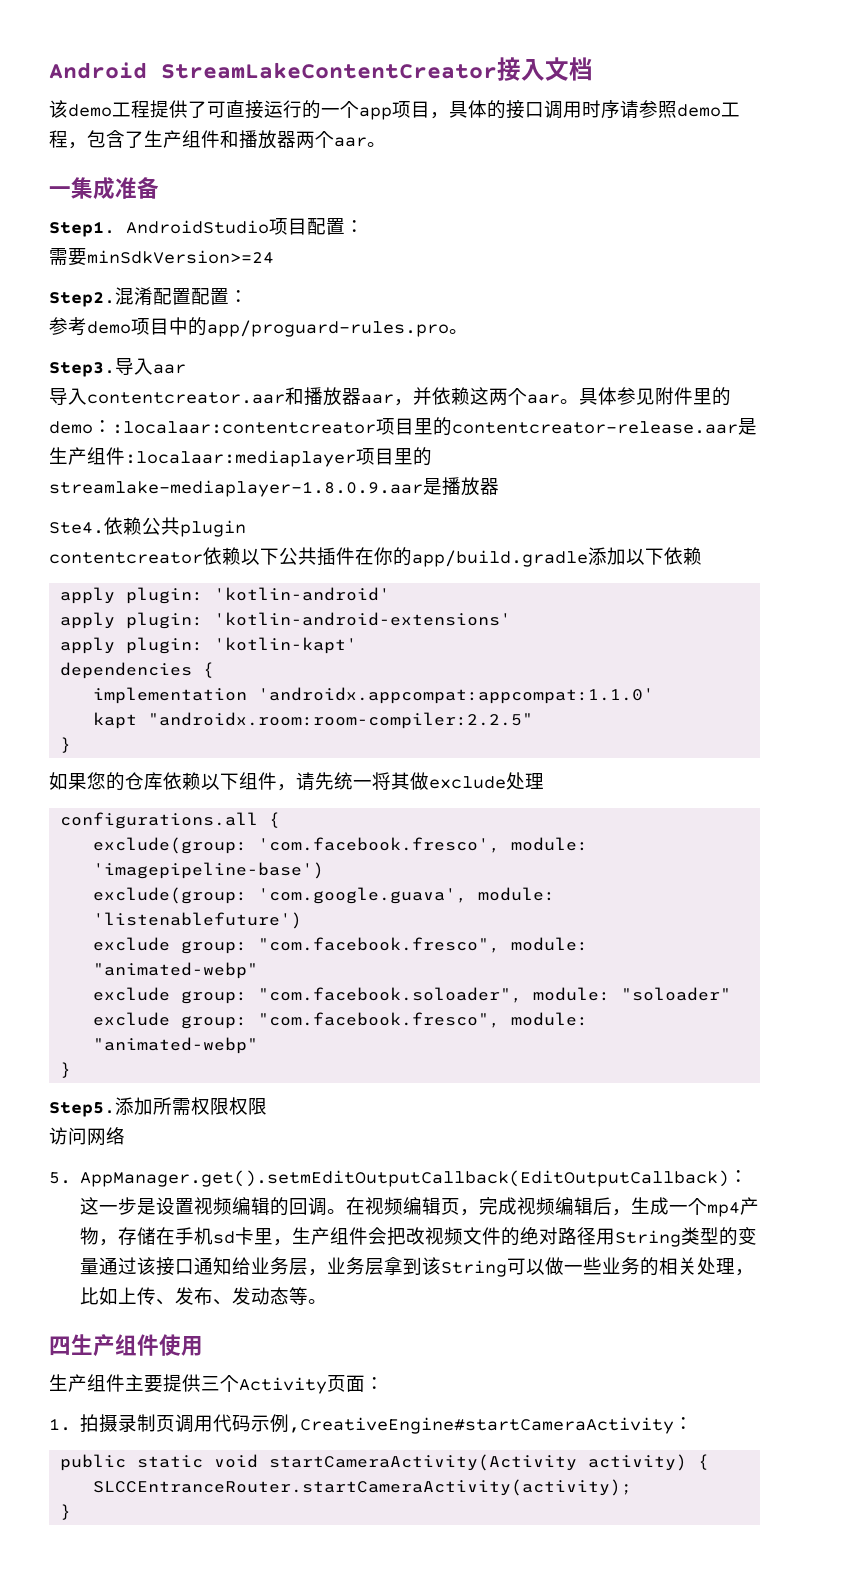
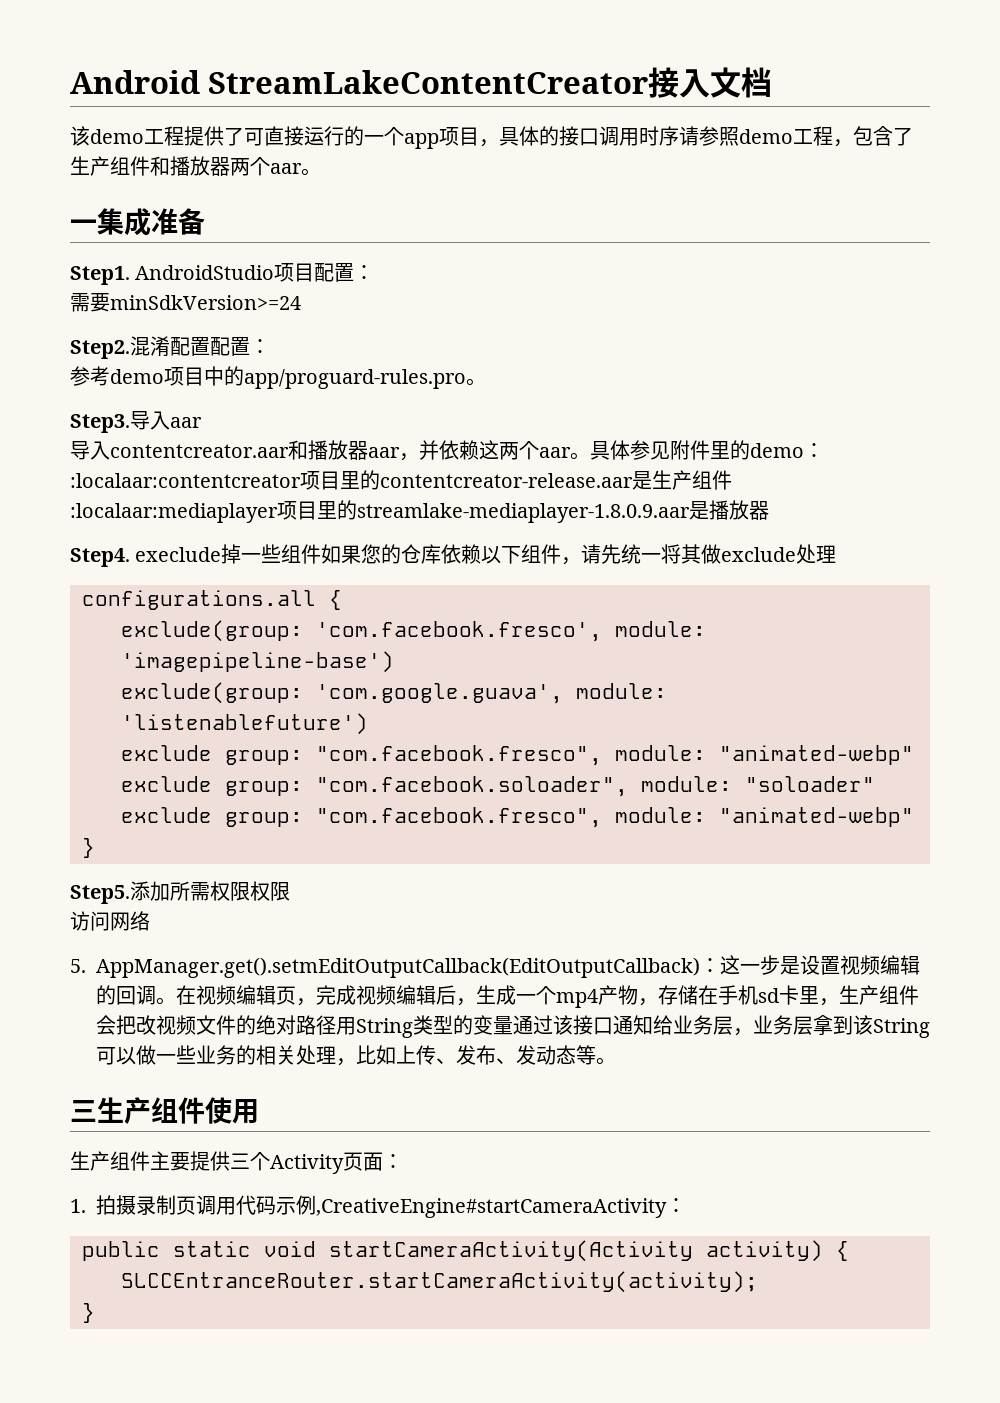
[49,517,246,537] [49,547,702,567] [60,587,391,604] [60,612,512,629] [60,637,358,654] [60,662,215,679] [93,687,655,704] [93,712,534,729] [60,737,72,753] Ste4.依赖公共plugin // contentcreator依赖以下公共插件在你的app/build.gradle添加以下依赖 // apply plugin: 'kotlin-android' // apply plugin: 'kotlin-android-extensions' // apply plugin: 'kotlin-kapt' // dependencies { // implementation 'androidx.appcompat:appcompat:1.1.0' // kapt "androidx.room:room-compiler:2.2.5" // } // -> [70,544,322,567] Step4. execlude掉一些组件
[49,1336,71,1356] 四 -> [70,1100,97,1122] 三

